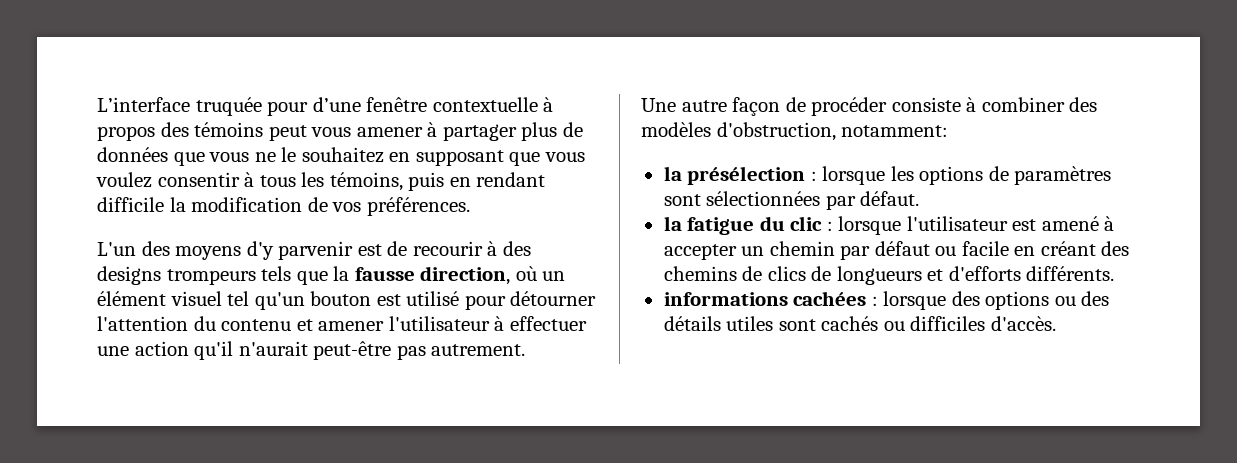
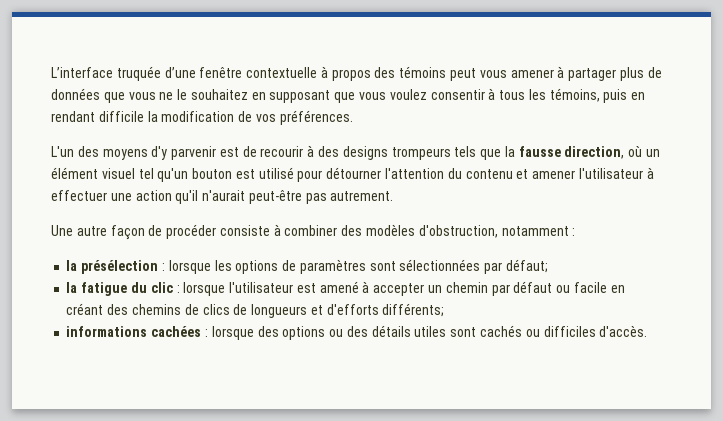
[267,101,309,116] pour -> (161, 73) none
[841,125,949,137] notamment: -> [501,226,576,236] notamment :
[860,191,920,206] défaut. -> [505,259,548,273] défaut;
[1026,266,1115,281] différents. -> [382,303,445,317] différents;

